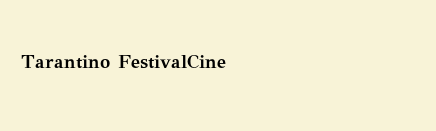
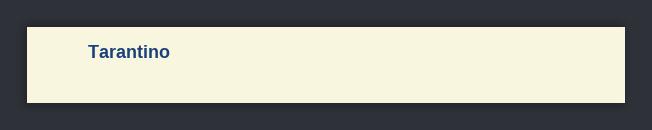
[117,54,226,69] FestivalCine -> (170, 51) none

